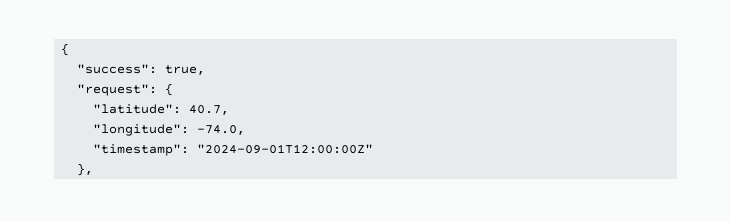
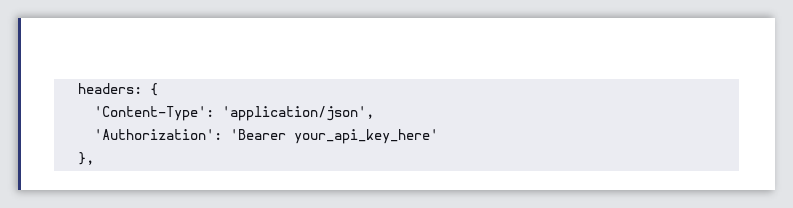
[60,43,69,56] [76,64,205,75] [76,83,173,96] [92,104,229,115] [92,124,245,136] [92,144,373,156] { // "success": true, // "request": { // "latitude": 40.7, // "longitude": -74.0, // "timestamp": "2024-09-01T12:00:00Z" -> [78,83,159,96] [94,106,375,121] [94,129,439,144] headers: { // 'Content-Type': 'application/json', // 'Authorization': 'Bearer your_api_key_here'

